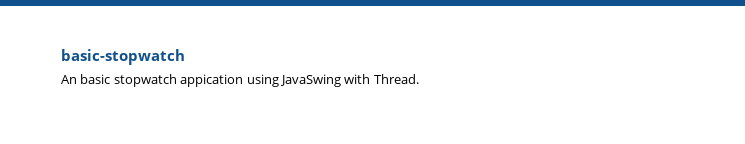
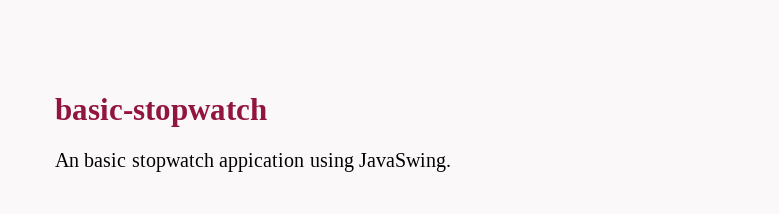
[279,74,419,87] JavaSwing with Thread. -> [359,153,451,172] JavaSwing.

